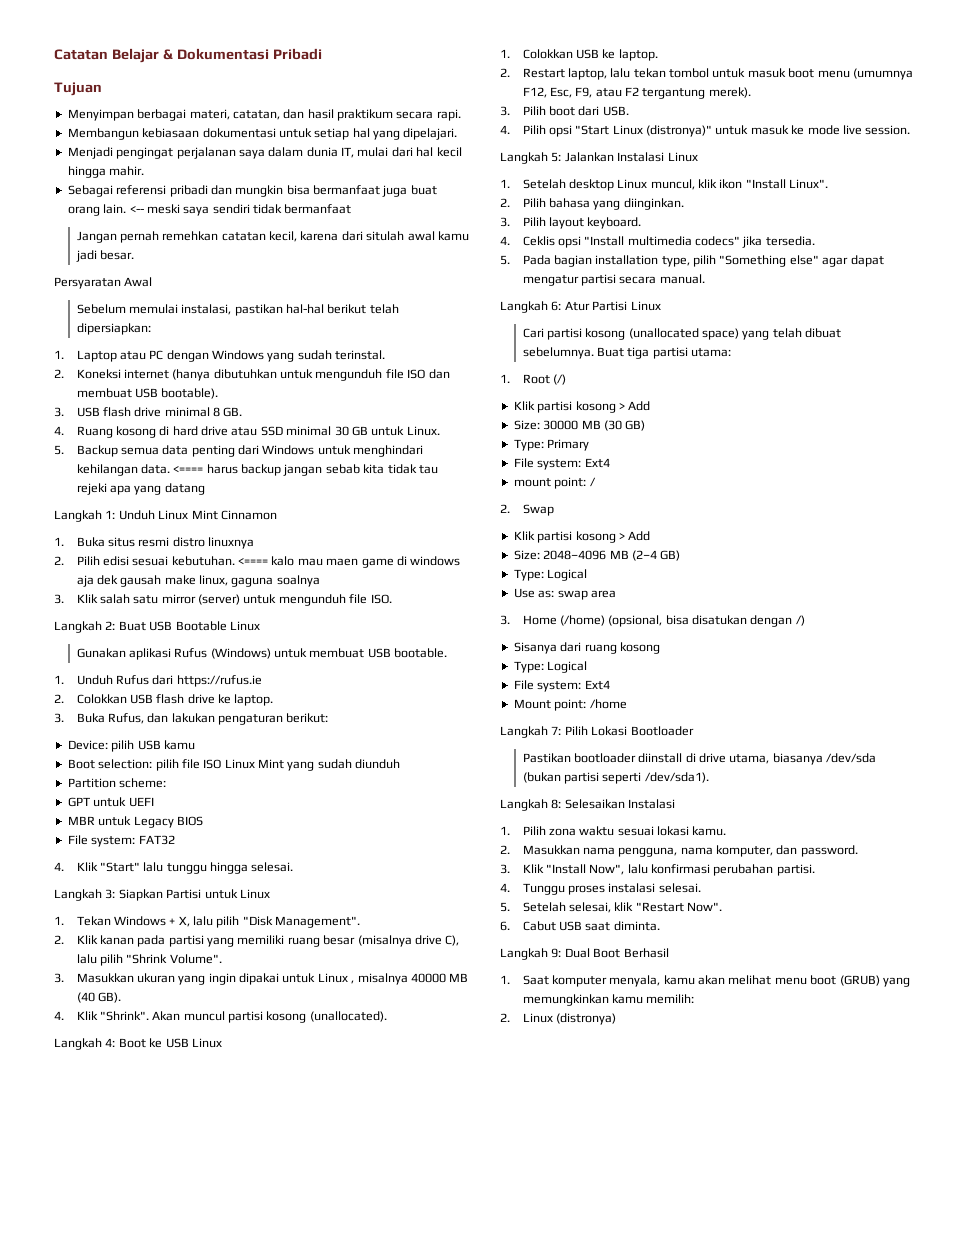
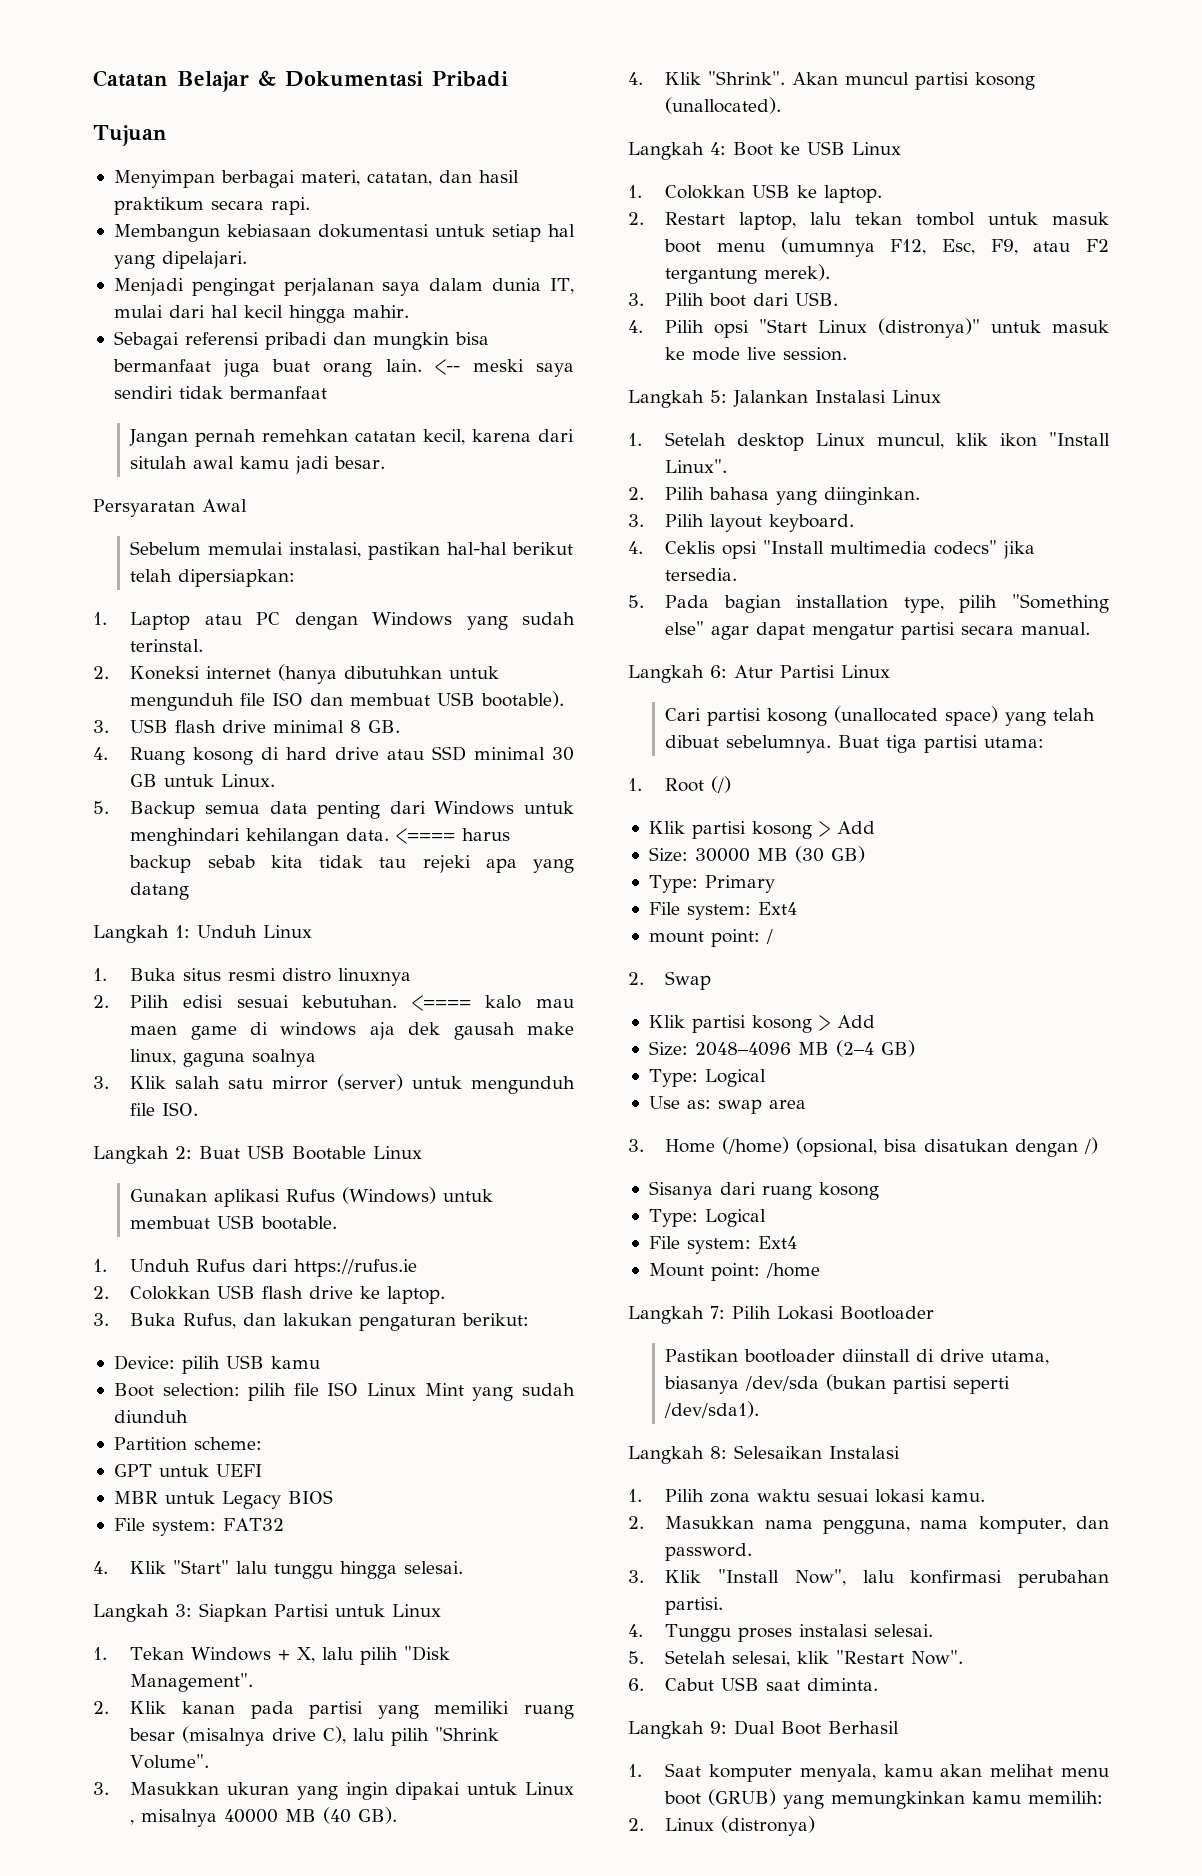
[283,464,323,476] jangan -> (192, 864) none
[191,510,277,520] Mint Cinnamon -> (312, 931) none

